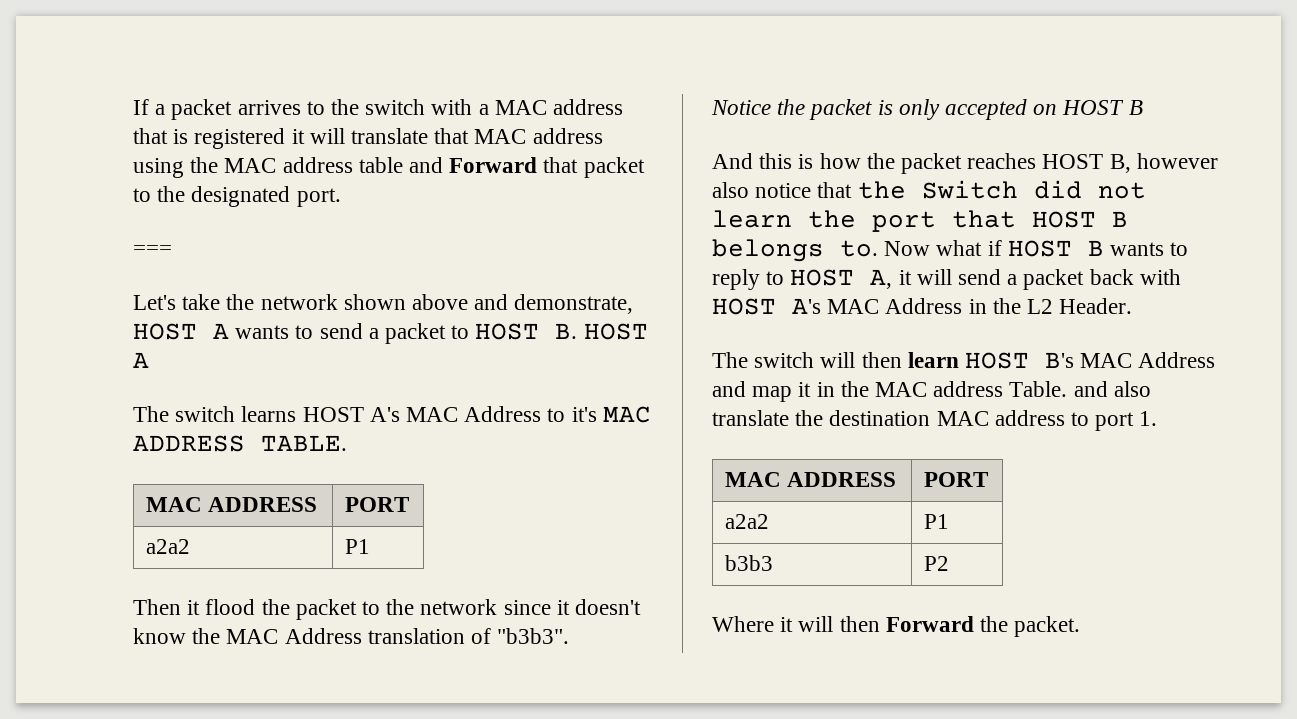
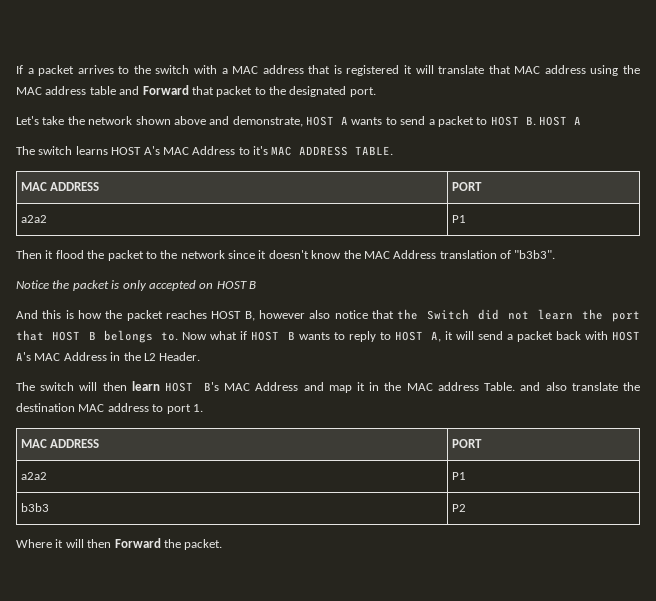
[133,245,172,256] // === -> (376, 92) none

